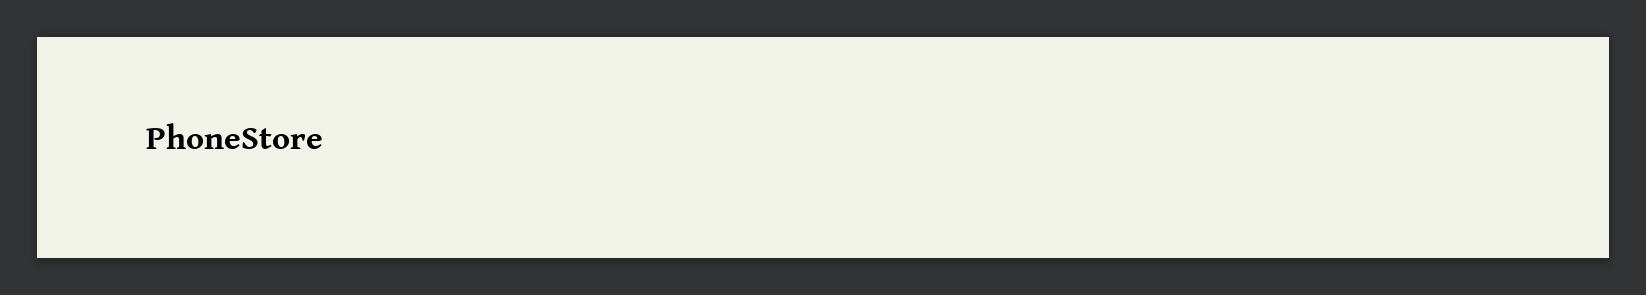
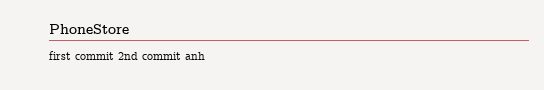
(323, 136) none -> [49,51,205,60] // first commit 2nd commit anh

